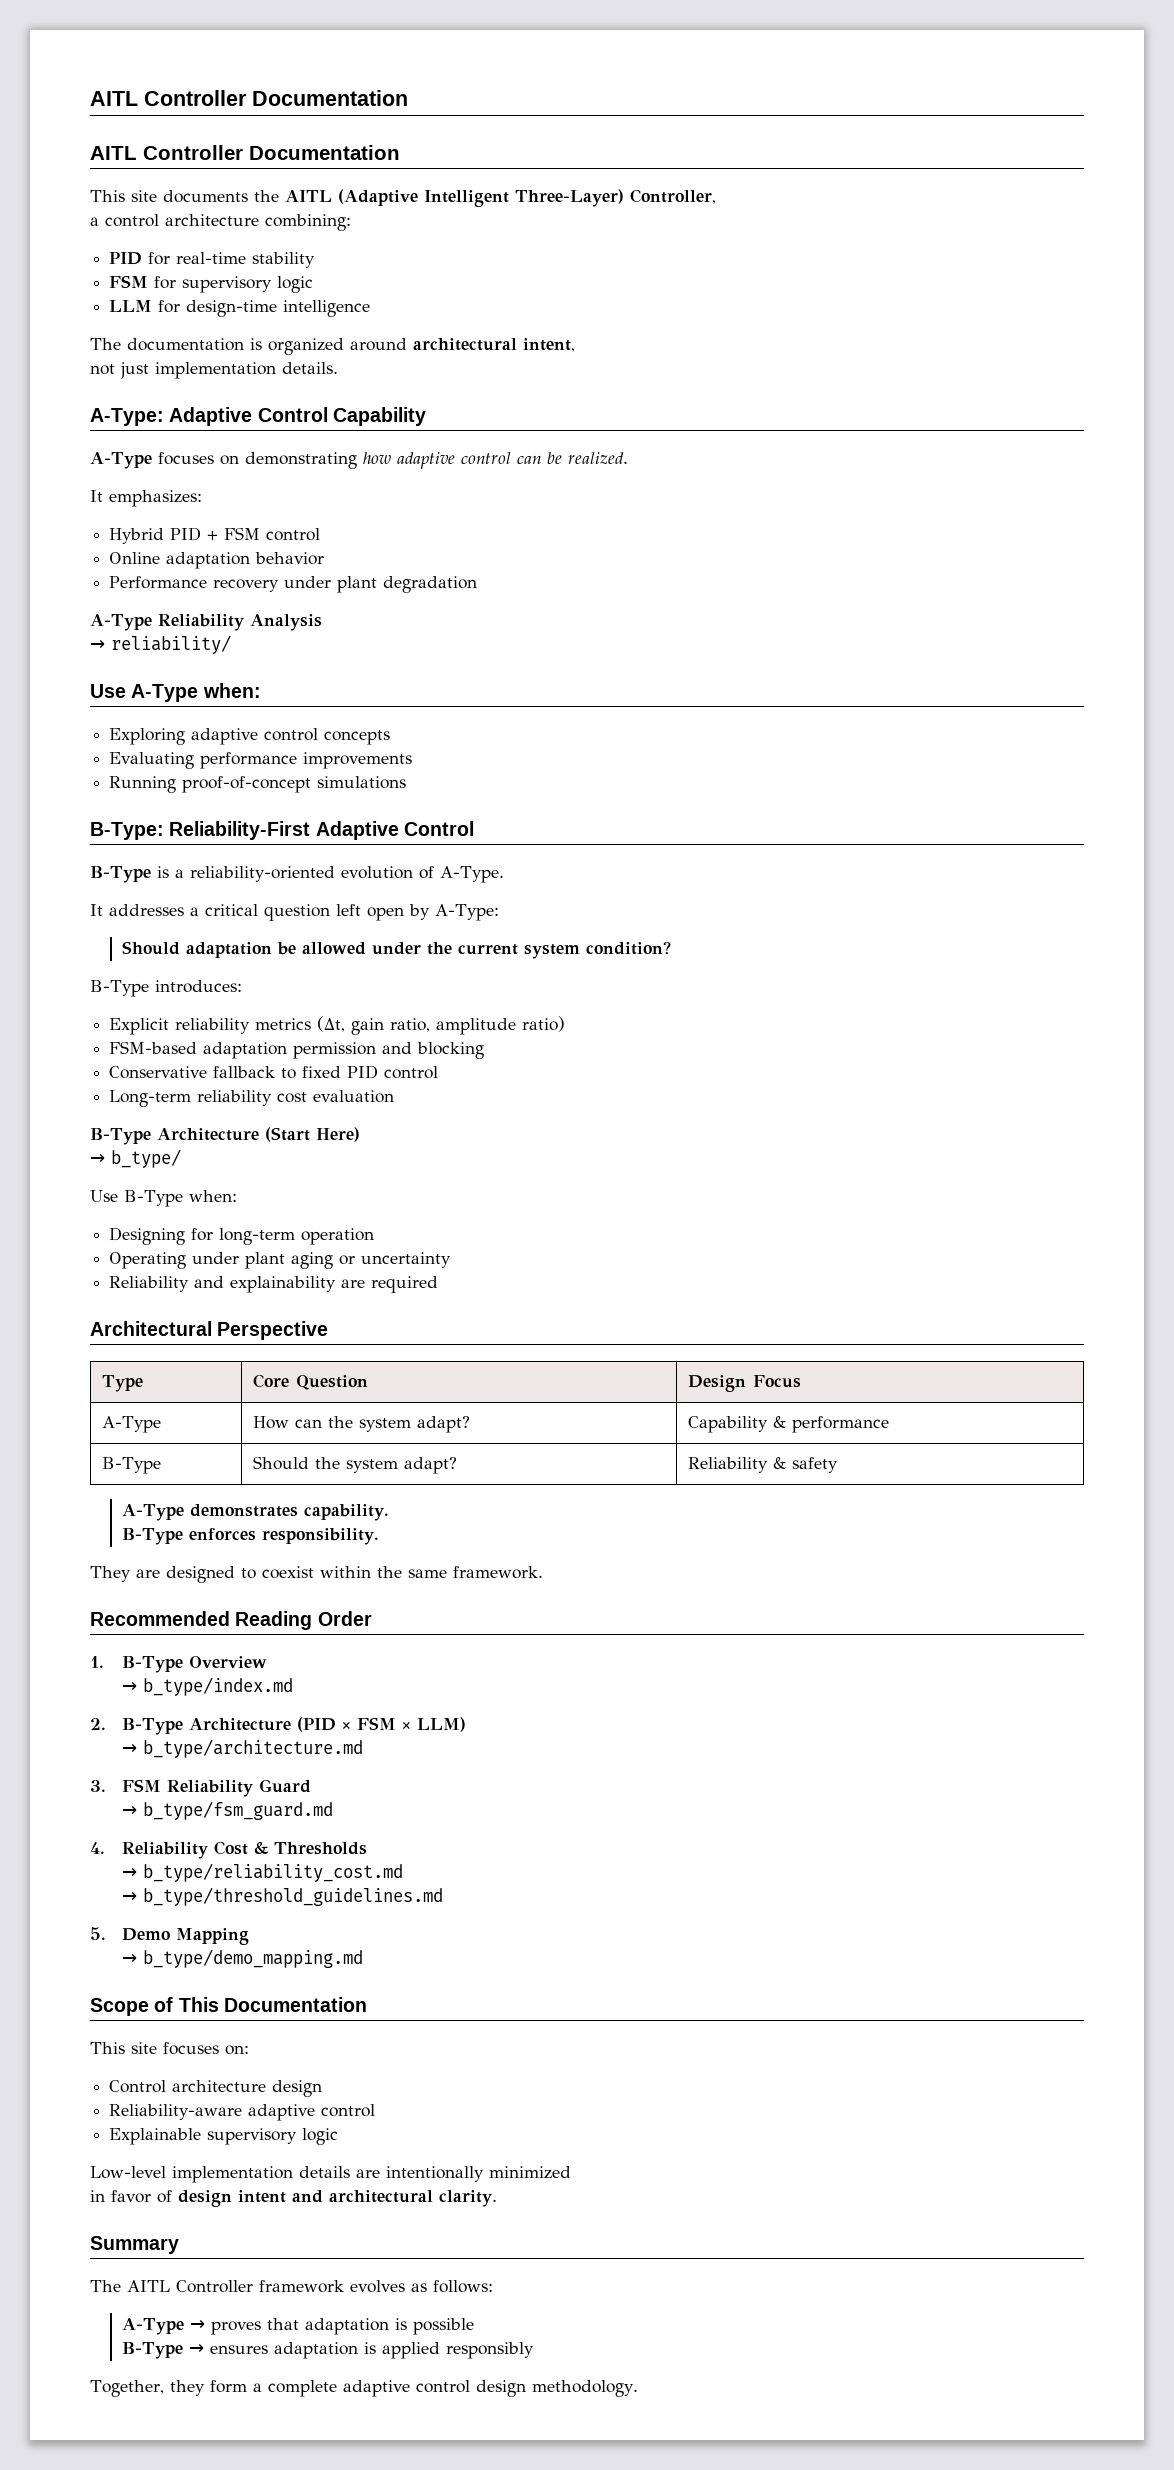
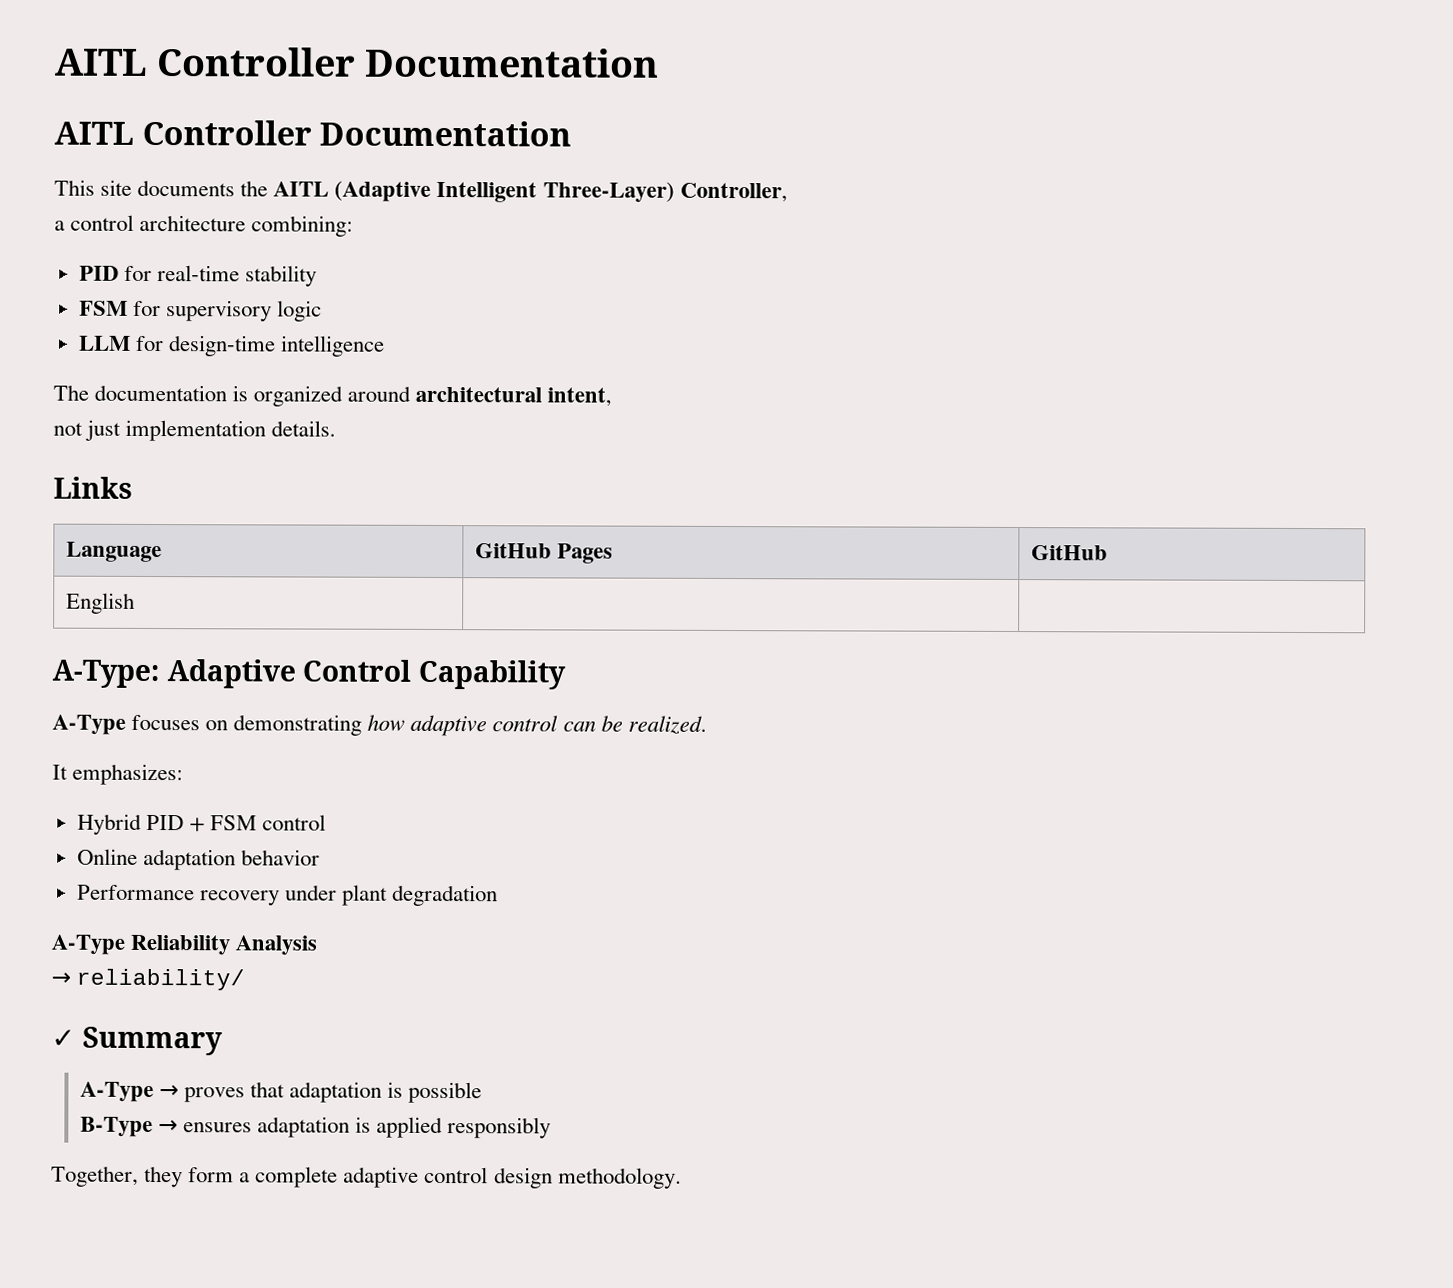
(338, 368) none -> [53,476,133,499] [65,541,162,563] [474,543,613,564] [1030,545,1108,561] [65,592,135,614] // Links // Language | GitHub Pages | GitHub // English | |
[90,683,261,702] [109,728,391,745] [109,752,413,769] [109,776,407,793] [90,821,474,840] [90,866,504,883] [90,904,499,921] [121,941,671,959] [90,980,242,997] [109,1016,566,1035] [109,1041,485,1059] [109,1065,439,1079] [109,1090,395,1107] [90,1127,360,1145] [90,1149,181,1168] [90,1190,237,1207] [109,1227,375,1245] [109,1252,452,1269] [109,1276,439,1293] [90,1321,329,1340] [102,1375,144,1392] [253,1374,369,1390] [688,1375,802,1392] [102,1416,162,1433] [253,1416,471,1433] [688,1416,890,1433] [102,1457,162,1474] [253,1456,458,1474] [688,1457,839,1473] [121,1504,389,1521] [121,1528,379,1545] [90,1566,543,1583] [90,1611,372,1630] [90,1656,267,1673] [121,1677,293,1696] [90,1717,466,1735] [121,1739,363,1758] [90,1779,311,1797] [121,1801,333,1820] [90,1841,367,1859] [121,1863,403,1882] [121,1887,443,1906] [90,1927,249,1945] [121,1949,363,1968] [90,1997,367,2016] [90,2042,249,2055] [109,2080,323,2097] [109,2104,376,2121] [109,2128,339,2145] [90,2166,571,2183] [90,2190,497,2207] [90,2236,179,2254] [90,2280,493,2293] Use A-Type when: // Exploring adaptive control concepts // Evaluating performance improvements // Running proof-of-concept simulations // B-Type: Reliability-First Adaptive Control // B-Type is a reliability-oriented evolution of A-Type. // It addresses a critical question left open by A-Type: // Should adaptation be allowed under the current system condition? // B-Type introduces: // Explicit reliability metrics (Δt, gain ratio, amplitude ratio) // FSM-based adaptation permission and blocking // Conservative fallback to fixed PID control // Long-term reliability cost evaluation // B-Type Architecture (Start Here) // → b_type/ // Use B-Type when: // Designing for long-term operation // Operating under plant aging or uncertainty // Reliability and explainability are required // Architectural Perspective // Type | Core Question | Design Focus // A-Type | How can the system adapt? | Capability & performance // B-Type | Should the system adapt? | Reliability & safety // A-Type demonstrates capability. // B-Type enforces responsibility. // They are designed to coexist within the same framework. // Recommended Reading Order // 1. B-Type Overview // → b_type/index.md // 2. B-Type Architecture (PID × FSM × LLM) // → b_type/architecture.md // 3. FSM Reliability Guard // → b_type/fsm_guard.md // 4. Reliability Cost & Thresholds // → b_type/reliability_cost.md // → b_type/threshold_guidelines.md // 5. Demo Mapping // → b_type/demo_mapping.md // Scope of This Documentation // This site focuses on: // Control architecture design // Reliability-aware adaptive control // Explainable supervisory logic // Low-level implementation details are intentionally minimized // in favor of design intent and architectural clarity. // Summary // The AITL Controller framework evolves as follows: -> [51,1026,223,1056] ✓ Summary

